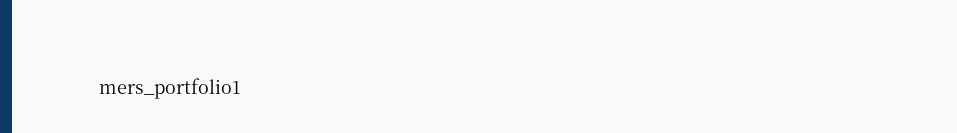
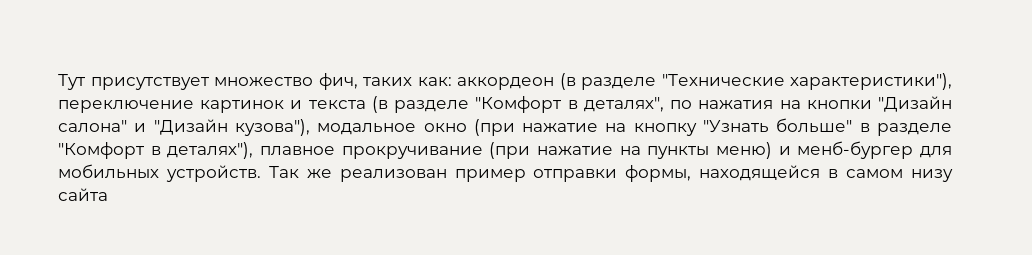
[99,78,240,99] mers_portfolio1 -> [58,73,952,90] [58,96,952,113] [58,118,952,136] [58,141,952,159] [58,164,953,182] [58,188,108,201] Тут присутствует множество фич, таких как: аккордеон (в разделе "Технические характеристики"), переключение картинок и текста (в разделе "Комфорт в деталях", по нажатия на кнопки "Дизайн салона" и "Дизайн кузова"), модальное окно (при нажатие на кнопку "Узнать больше" в разделе "Комфорт в деталях"), плавное прокручивание (при нажатие на пункты меню) и менб-бургер для мобильных устройств. Так же реализован пример отправки формы, находящейся в самом низу сайта

